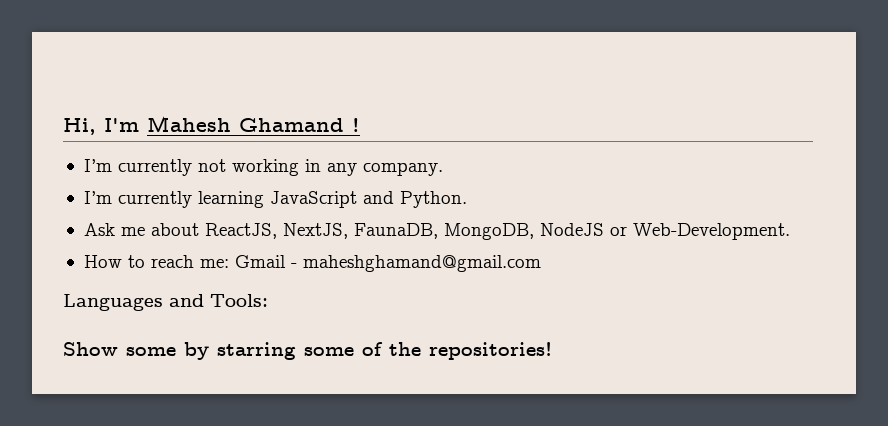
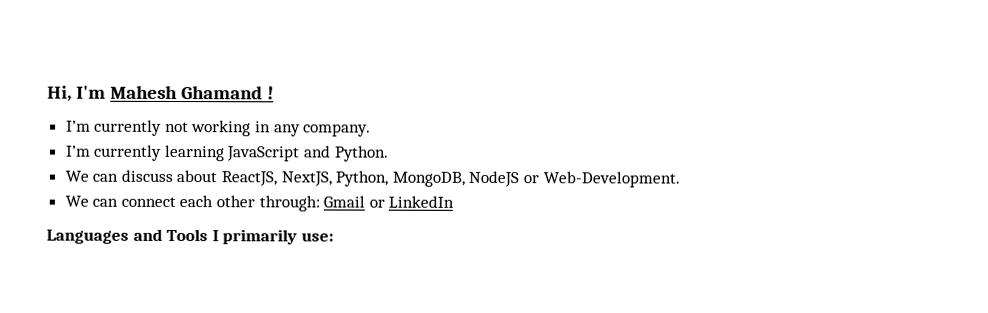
[83,223,145,236] Ask me -> [64,169,173,182] We can discuss
[353,223,438,239] FaunaDB, -> [335,170,389,187] Python,
[83,255,541,272] [63,294,268,311] [63,342,552,360] How to reach me: Gmail - maheshghamand@gmail.com // Languages and Tools: // Show some by starring some of the repositories! -> [64,195,455,212] [46,228,334,245] We can connect each other through: Gmail or LinkedIn // Languages and Tools I primarily use:

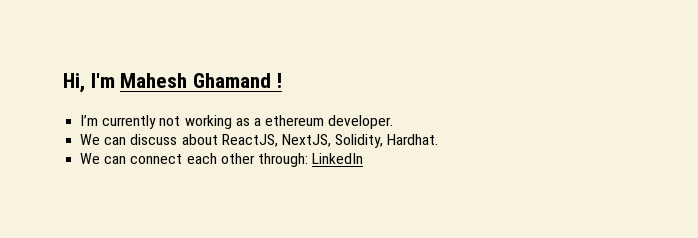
[255,121,372,137] [64,144,389,162] in any company. // I’m currently learning JavaScript and Python. -> [235,115,394,129] as a ethereum developer.
[335,170,680,188] Python, MongoDB, NodeJS or Web-Development. -> [335,134,439,148] Solidity, Hardhat.
[323,195,385,208] Gmail or -> (308, 160) none
[46,228,334,245] // Languages and Tools I primarily use: -> (364, 158) none

